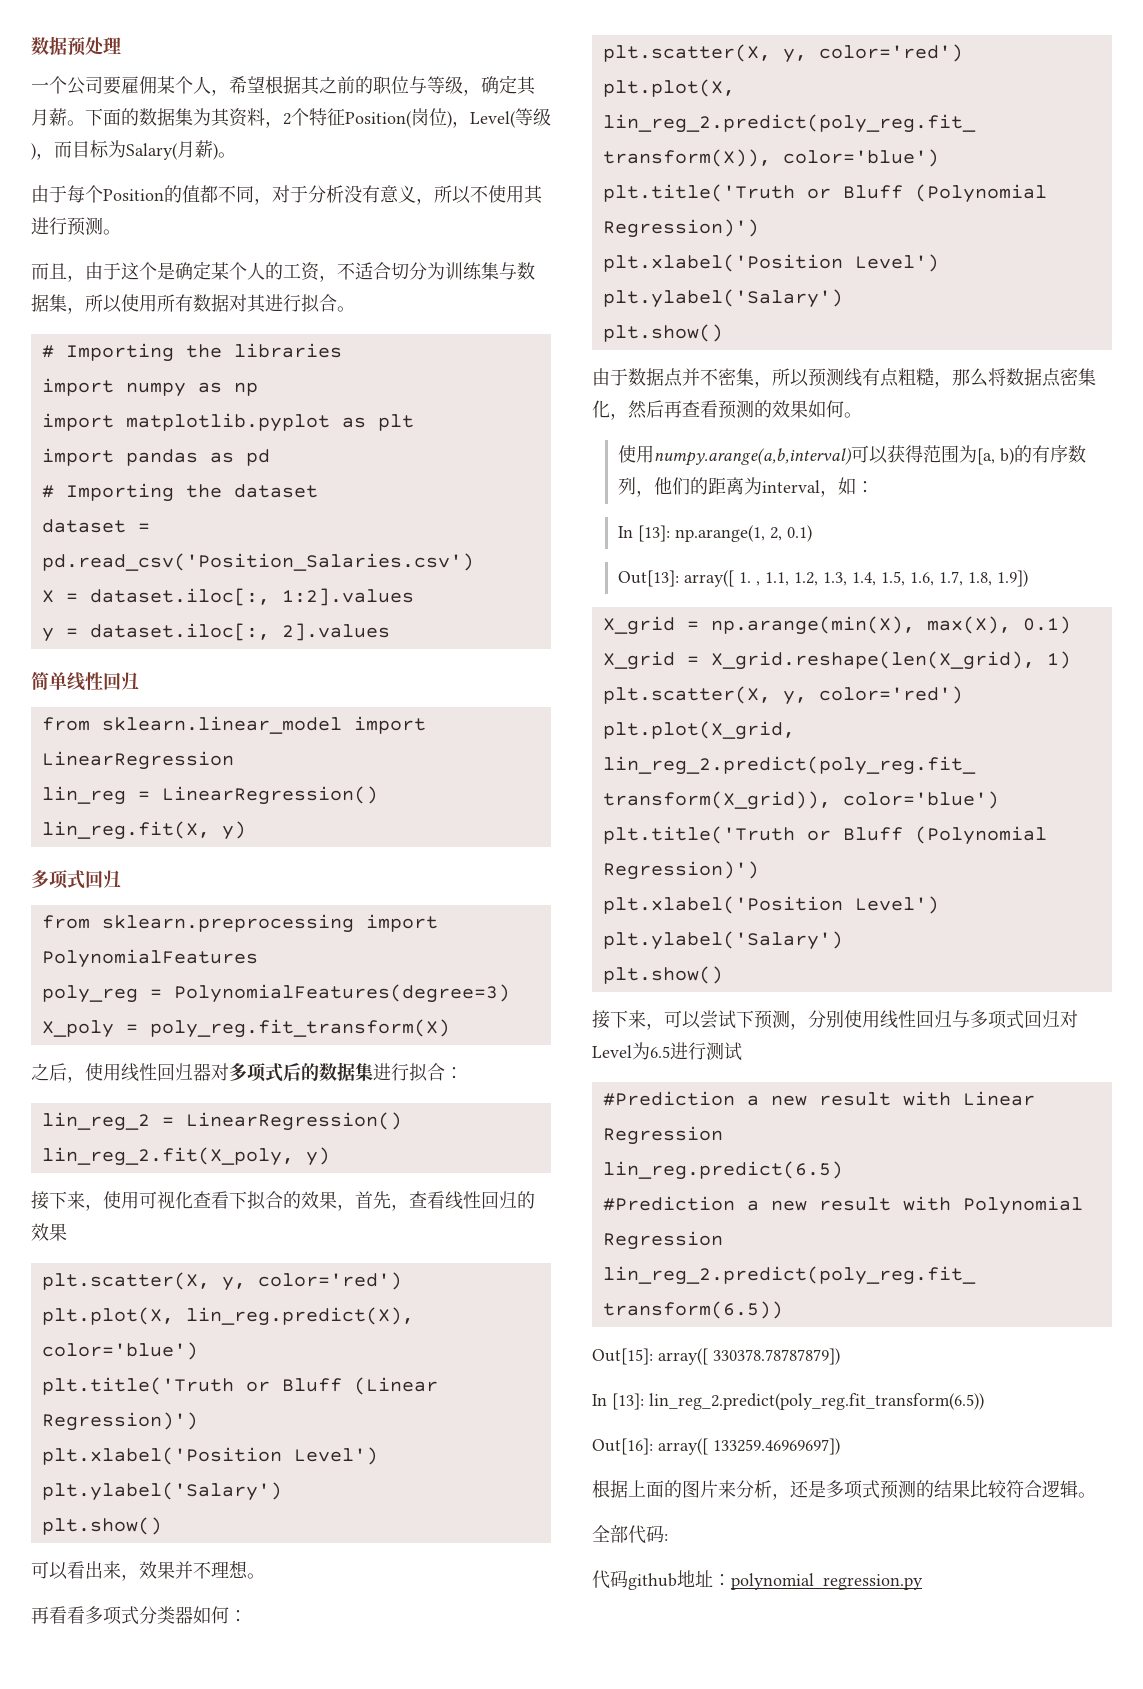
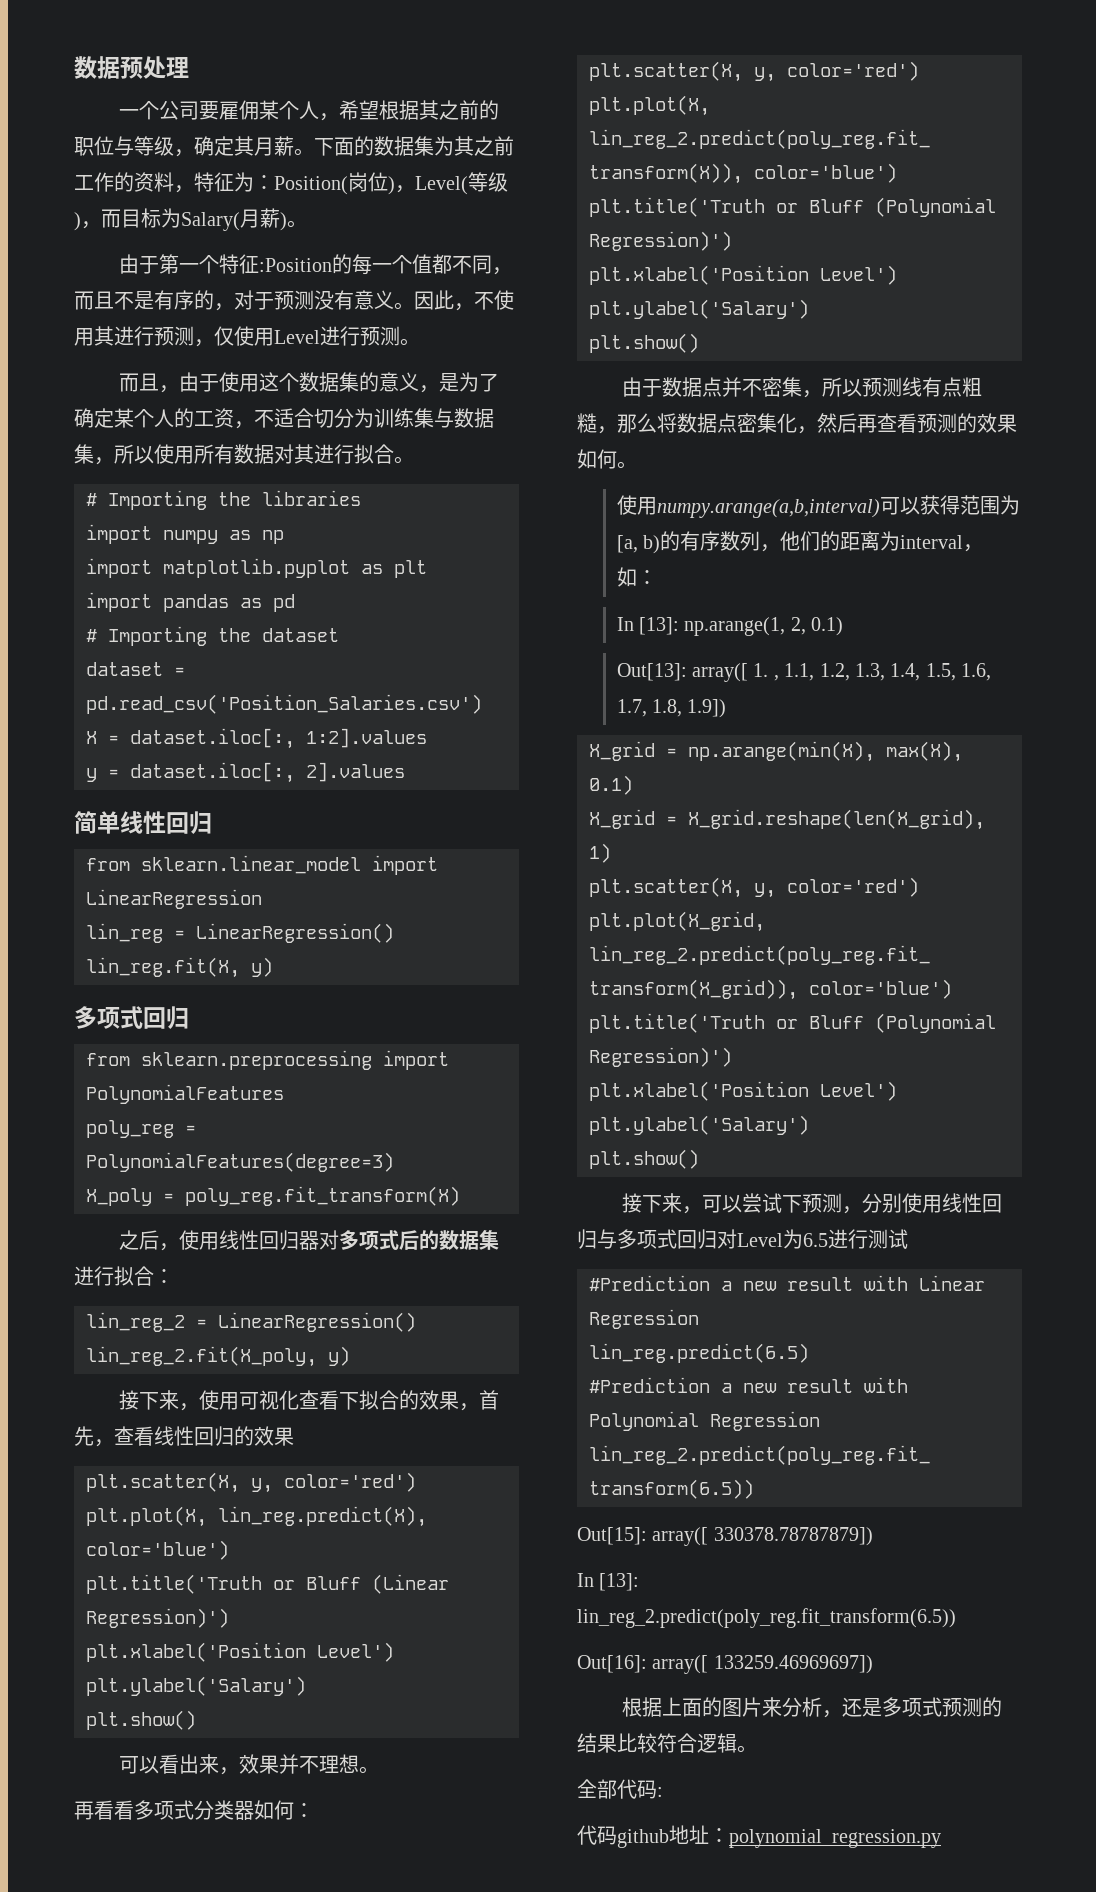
[229,108,345,128] 资料，2个特征 -> [474,136,514,156] [74,172,274,193] 之前工作的资料，特征为：
[67,185,543,205] [31,217,121,236] [31,262,175,282] 每个Position的值都不同，对于分析没有意义，所以不使用其进行预测。 // 而且，由于这个是 -> [159,254,513,275] [74,290,514,311] [74,326,420,347] [119,372,500,393] 第一个特征:Position的每一个值都不同，而且不是有序的，对于预测没有意义。因此，不使用其进行预测，仅使用Level进行预测。 // 而且，由于使用这个数据集的意义，是为了

